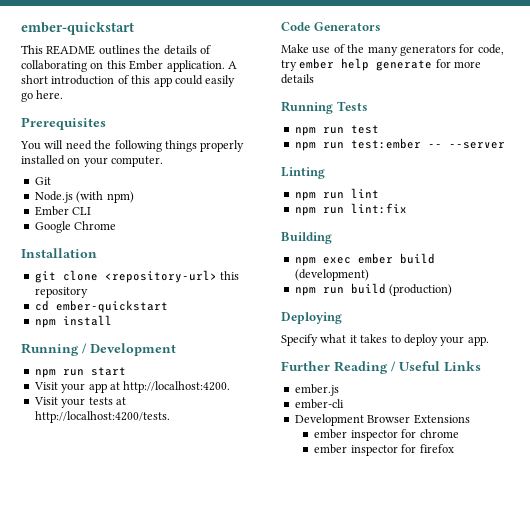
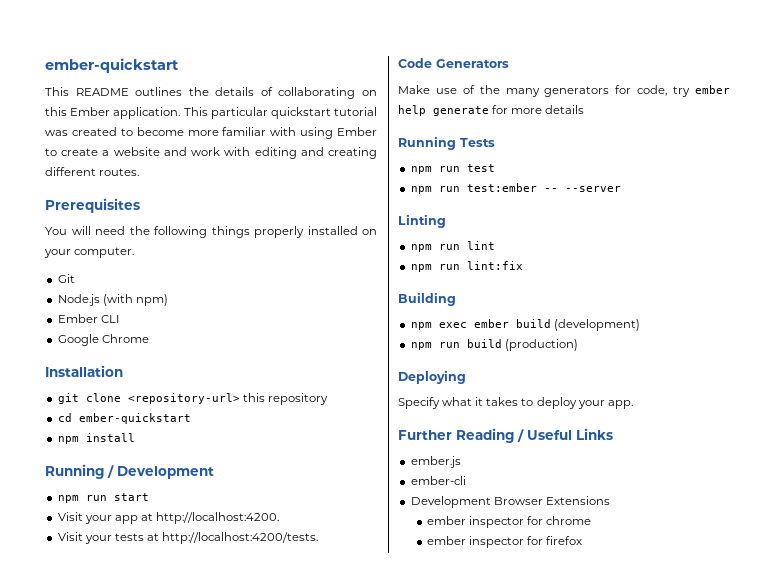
[227,61,237,69] [21,75,236,87] [21,90,64,102] A short introduction of this app could easily go here. -> [183,107,377,119] [45,127,377,139] [45,147,377,159] [45,167,140,176] This particular quickstart tutorial was created to become more familiar with using Ember to create a website and work with editing and creating different routes.

